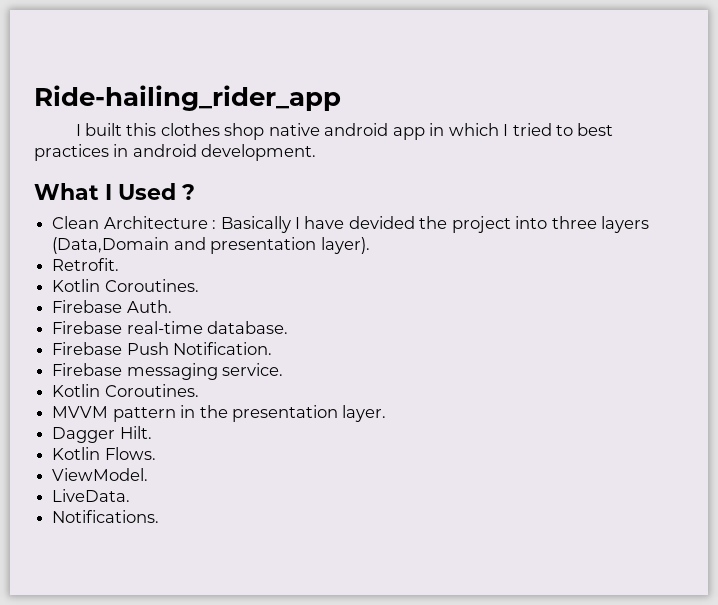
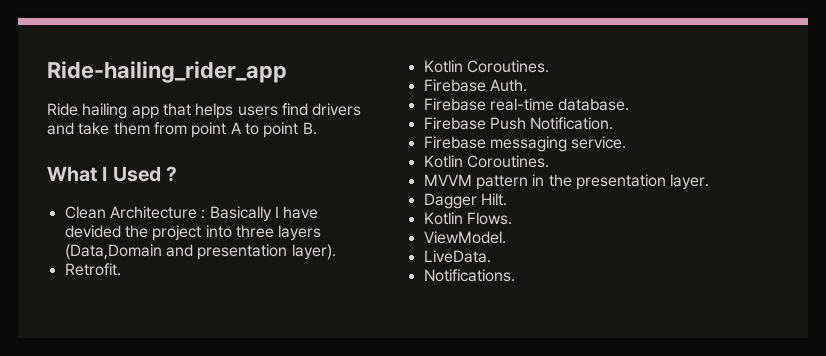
[75,123,614,140] [34,144,317,161] I built this clothes shop native android app in which I tried to best practices in android development. -> [47,103,362,119] [47,122,317,138] Ride hailing app that helps users find drivers and take them from point A to point B.

